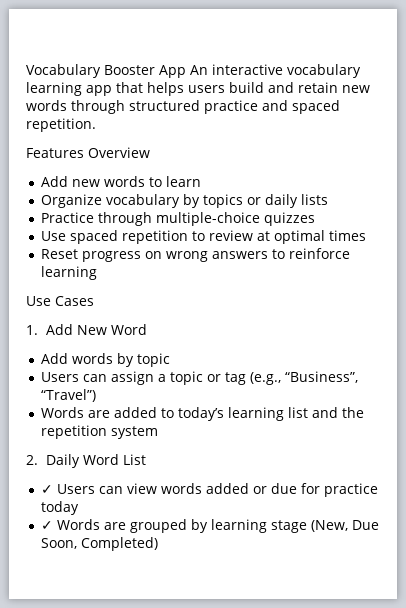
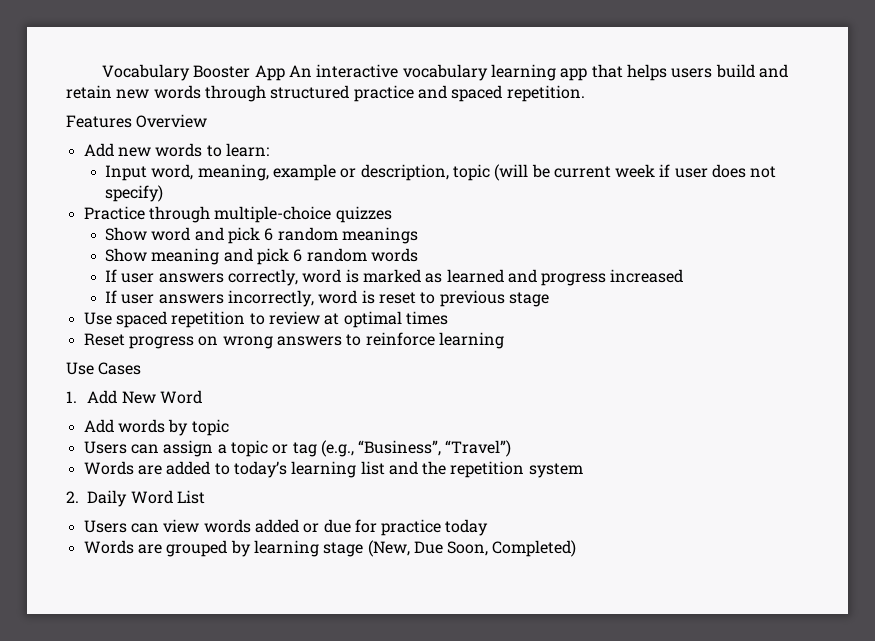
[165,176,201,187] [40,194,328,208] [40,212,315,226] learn // Organize vocabulary by topics or daily lists // Practice through multiple-choice quizzes -> [225,143,269,157] [104,164,777,181] [104,185,163,202] [83,206,392,223] [104,227,418,244] [104,248,418,265] [104,269,684,286] [104,290,549,307] learn: // Input word, meaning, example or description, topic (will be current week if user does not specify) // Practice through multiple-choice quizzes // Show word and pick 6 random meanings // Show meaning and pick 6 random words // If user answers correctly, word is marked as learned and progress increased // If user answers incorrectly, word is reset to previous stage
[40,485,53,494] ✓ -> (205, 497) none
[40,521,53,530] ✓ -> (489, 527) none

